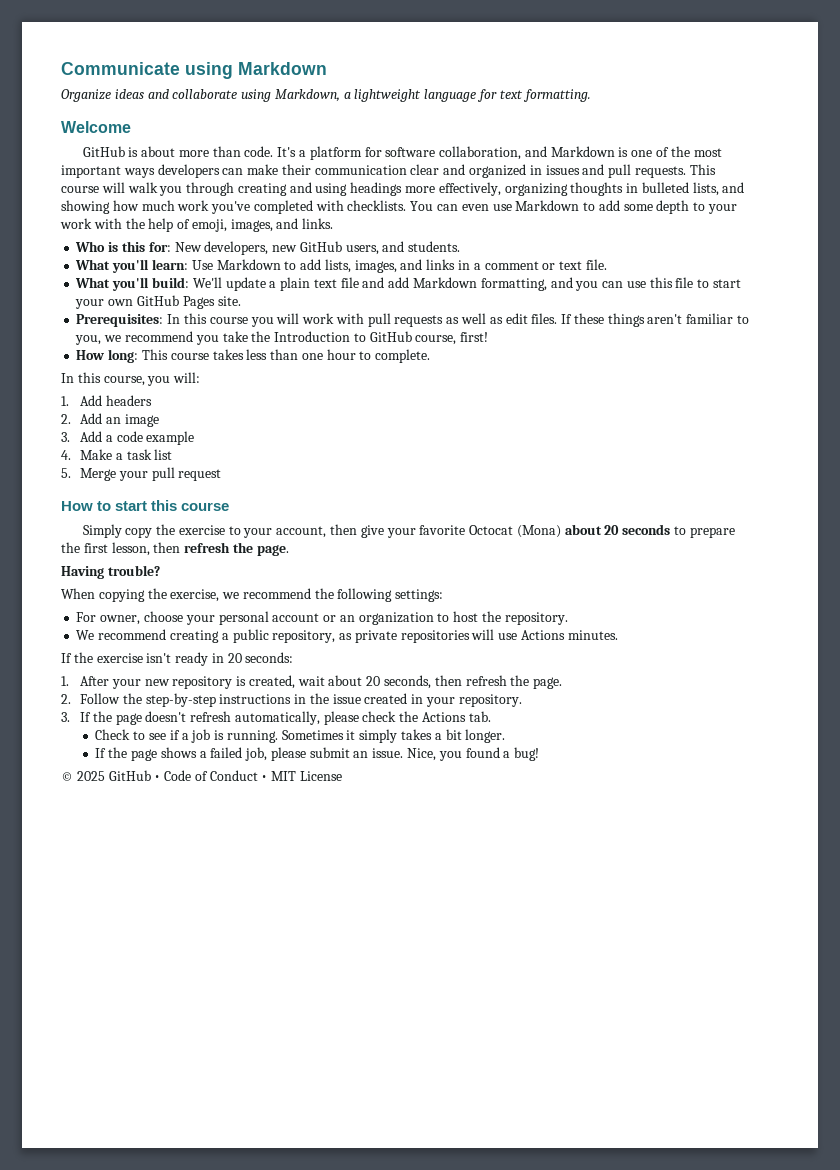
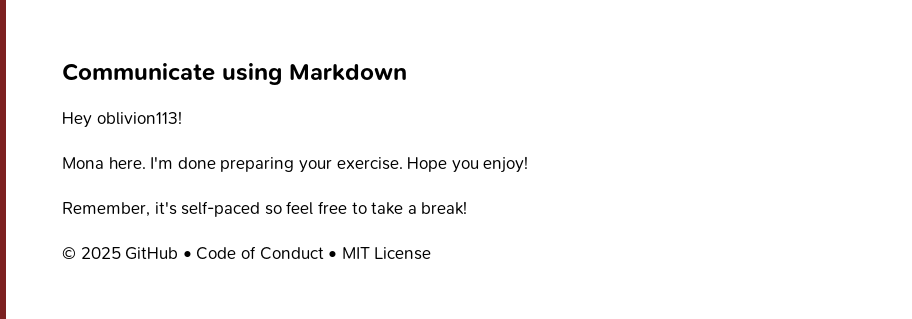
[61,89,591,102] [61,121,131,133] [82,146,722,160] [61,164,716,178] [61,182,745,196] [61,200,738,214] [60,218,334,232] [75,241,461,255] [75,259,607,273] [75,277,741,291] [75,295,241,309] [76,313,749,327] [75,331,489,345] [76,349,431,363] [61,372,201,386] [61,395,152,406] [61,413,159,427] [61,431,195,445] [61,449,173,460] [61,467,222,481] [61,500,230,511] [82,524,735,538] [61,542,289,556] [61,565,160,579] [61,588,444,602] [76,611,568,625] [76,629,618,643] [61,652,294,666] [61,675,563,689] [61,693,522,707] [61,711,491,725] [95,729,506,743] [95,747,540,761] Organize ideas and collaborate using Markdown, a lightweight language for text formatting. // Welcome // GitHub is about more than code. It's a platform for software collaboration, and Markdown is one of the most important ways developers can make their communication clear and organized in issues and pull requests. This course will walk you through creating and using headings more effectively, organizing thoughts in bulleted lists, and showing how much work you've completed with checklists. You can even use Markdown to add some depth to your work with the help of emoji, images, and links. // Who is this for: New developers, new GitHub users, and students. // What you'll learn: Use Markdown to add lists, images, and links in a comment or text file. // What you'll build: We'll update a plain text file and add Markdown formatting, and you can use this file to start your own GitHub Pages site. // Prerequisites: In this course you will work with pull requests as well as edit files. If these things aren't familiar to you, we recommend you take the Introduction to GitHub course, first! // How long: This course takes less than one hour to complete. // In this course, you will: // 1. Add headers // 2. Add an image // 3. Add a code example // 4. Make a task list // 5. Merge your pull request // How to start this course // Simply copy the exercise to your account, then give your favorite Octocat (Mona) about 20 seconds to prepare the first lesson, then refresh the page. // Having trouble? // When copying the exercise, we recommend the following settings: // For owner, choose your personal account or an organization to host the repository. // We recommend creating a public repository, as private repositories will use Actions minutes. // If the exercise isn't ready in 20 seconds: // 1. After your new repository is created, wait about 20 seconds, then refresh the page. // 2. Follow the step-by-step instructions in the issue created in your repository. // 3. If the page doesn't refresh automatically, please check the Actions tab. // Check to see if a job is running. Sometimes it simply takes a bit longer. // If the page shows a failed job, please submit an issue. Nice, you found a bug! -> [62,111,182,128] [62,156,529,173] [62,201,468,217] Hey oblivion113! // Mona here. I'm done preparing your exercise. Hope you enjoy! // Remember, it's self-paced so feel free to take a break!

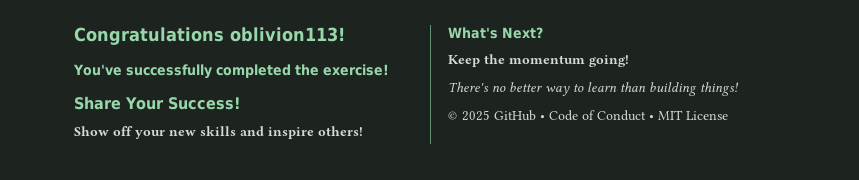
[62,63,407,85] [62,111,182,128] [62,156,529,173] [62,201,468,217] Communicate using Markdown // Hey oblivion113! // Mona here. I'm done preparing your exercise. Hope you enjoy! // Remember, it's self-paced so feel free to take a break! -> [74,27,345,45] [73,64,389,79] [74,96,241,110] [74,126,363,139] [448,27,543,39] [448,54,629,67] [448,82,739,96] Congratulations oblivion113! // You've successfully completed the exercise! // Share Your Success! // Show off your new skills and inspire others! // What's Next? // Keep the momentum going! // There's no better way to learn than building things!

